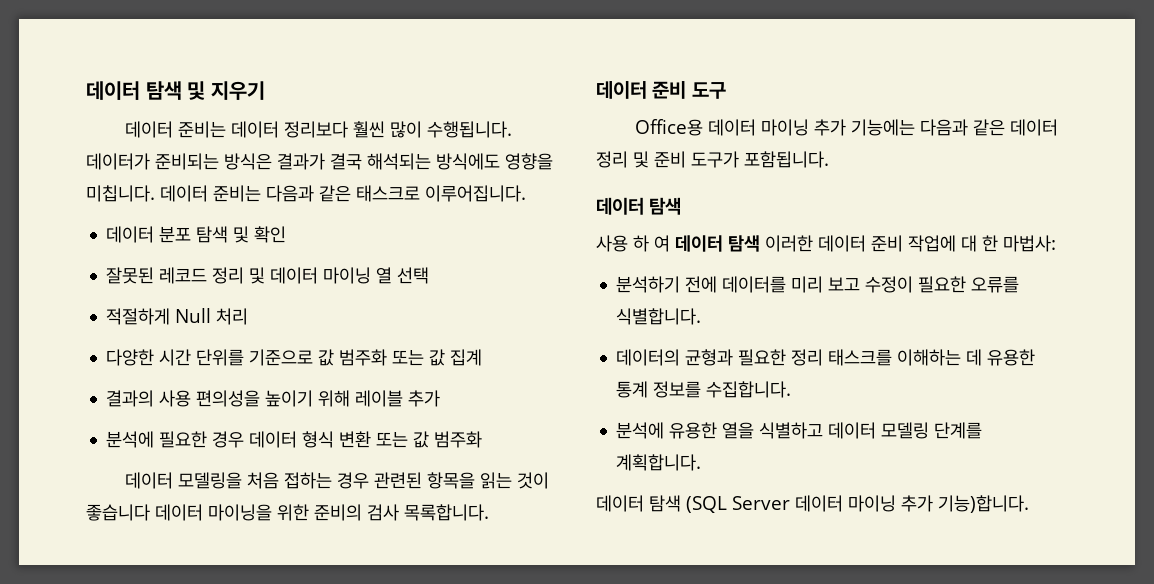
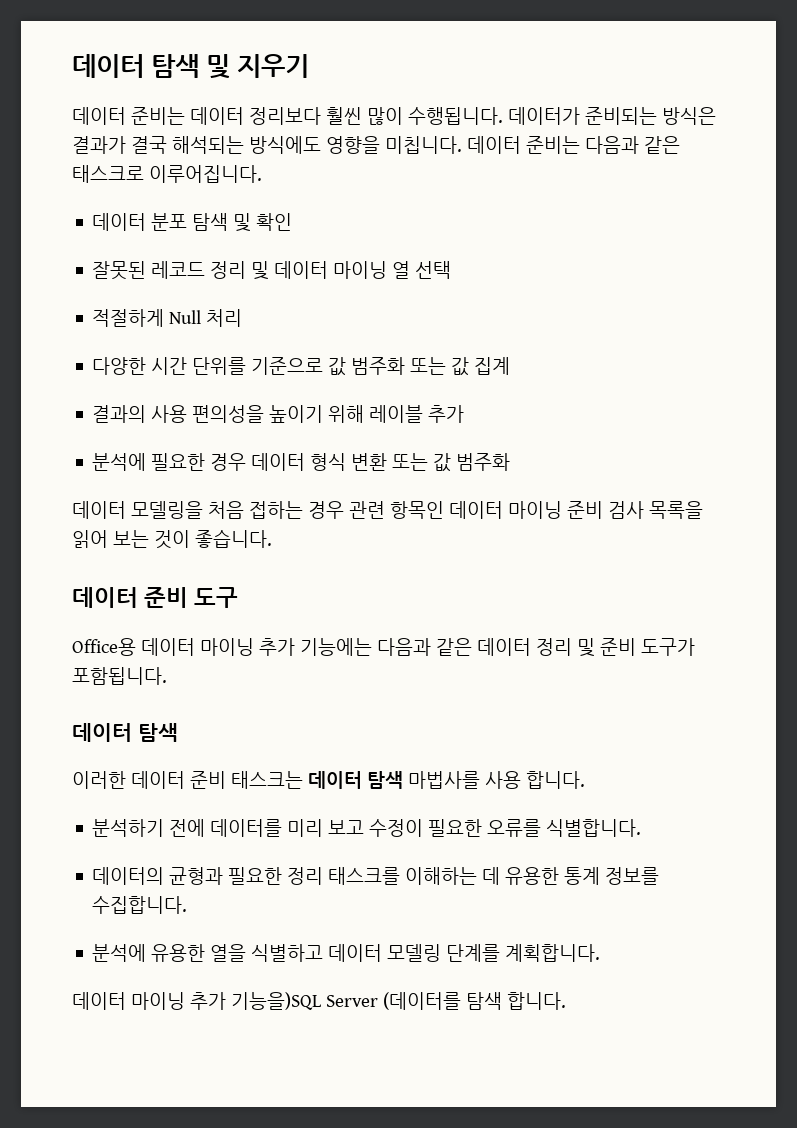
[374,472,550,489] [86,504,489,521] 관련된 항목을 읽는 것이 좋습니다 데이터 마이닝을 위한 준비의 검사 목록합니다. -> [348,501,703,519] [72,529,272,549] 관련 항목인 데이터 마이닝 준비 검사 목록을 읽어 보는 것이 좋습니다.
[596,235,1056,252] 사용 하 여 데이터 탐색 이러한 데이터 준비 작업에 대 한 마법사: -> [72,771,585,789] 이러한 데이터 준비 태스크는 데이터 탐색 마법사를 사용 합니다.
[649,495,1029,513] 탐색 (SQL Server 데이터 마이닝 추가 기능)합니다. -> [130,992,566,1010] 마이닝 추가 기능을)SQL Server (데이터를 탐색 합니다.

